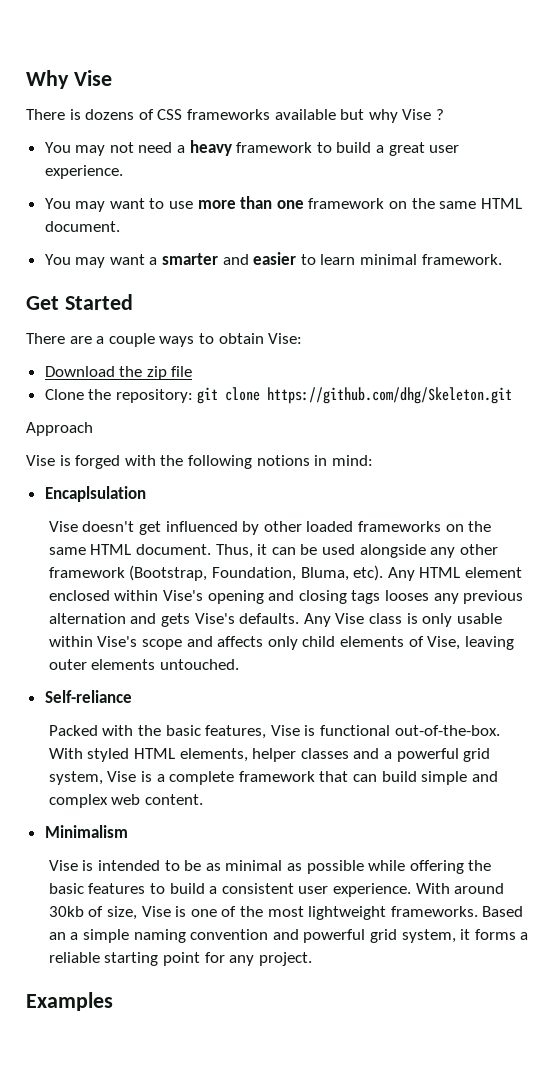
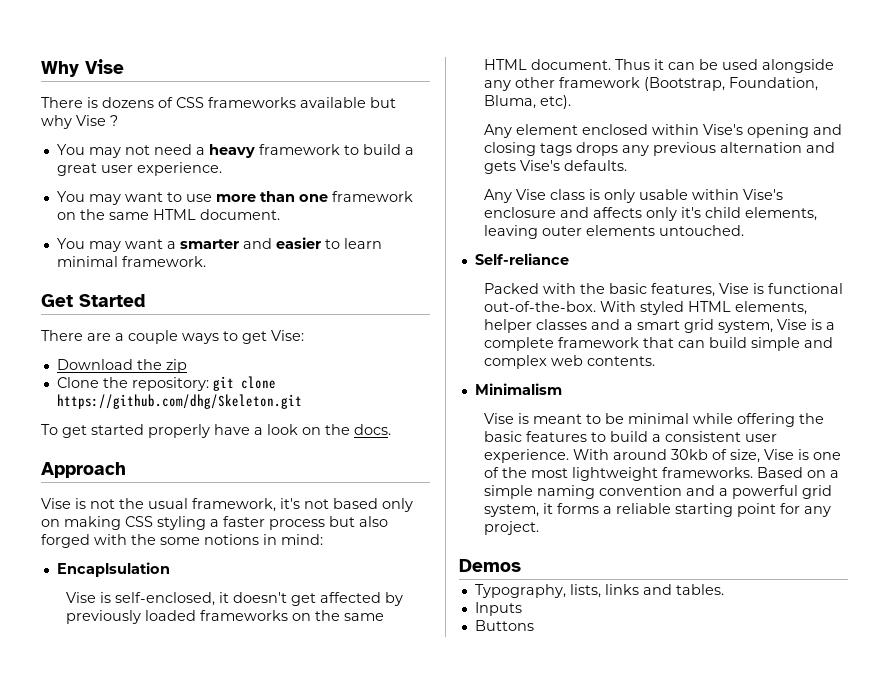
[218,333,264,344] obtain -> [242,331,267,344] get
[171,366,193,377] file -> (187, 366) none
[26,422,93,436] [26,455,71,466] Approach // Vise is -> [41,424,391,438] [41,462,126,478] [41,498,413,512] [41,516,388,530] To get started properly have a look on the docs. // Approach // Vise is not the usual framework, it's not based only on making CSS styling a faster process but also
[187,455,252,469] following -> [160,537,200,545] some
[82,521,302,535] doesn't get influenced by other -> [99,592,403,606] [65,610,141,624] is self-enclosed, it doesn't get affected by previously
[215,544,253,558] Thus, -> [614,59,650,70] Thus
[387,567,461,581] Any HTML -> [483,124,512,138] // Any
[384,590,429,601] looses -> [575,142,618,156] drops
(300, 618) none -> (627, 165) //
[142,639,183,650] scope -> [483,207,556,218] enclosure
[302,636,461,650] child elements of Vise, -> [680,207,817,221] it's child elements,
[396,748,459,762] powerful -> [636,320,680,330] smart
[145,794,204,805] content. -> [586,356,655,366] contents.
[98,860,161,871] intended -> [532,414,582,424] meant
[205,860,364,874] as minimal as possible -> [627,413,689,424] minimal
[48,932,66,940] an -> [806,470,826,478] on
(299, 934) none -> [718,488,728,496] a
[26,992,113,1011] Examples -> [459,559,521,572] [474,584,724,598] [474,602,522,616] [474,620,534,631] Demos // Typography, lists, links and tables. // Inputs // Buttons

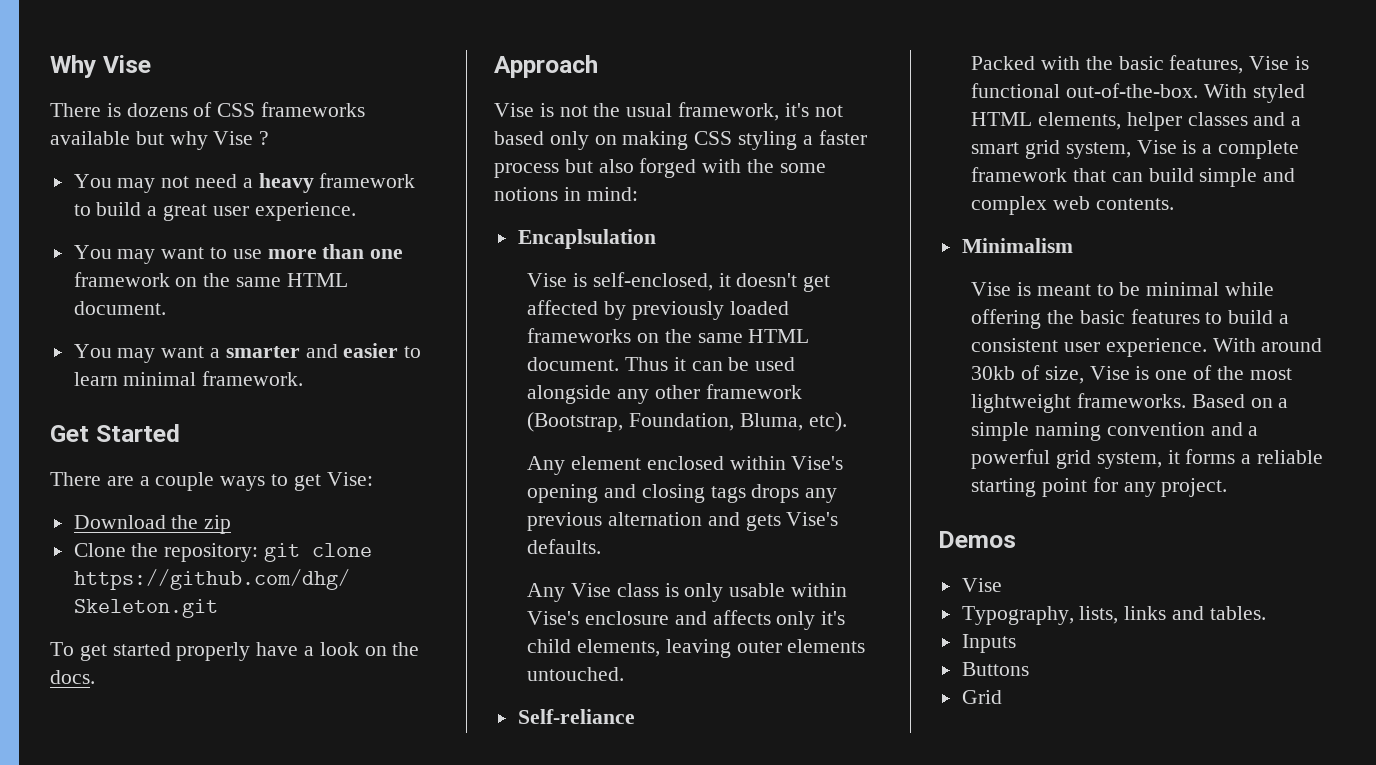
(521, 565) none -> [961,578,1002,592] // Vise
(534, 625) none -> [961,690,1002,704] // Grid

